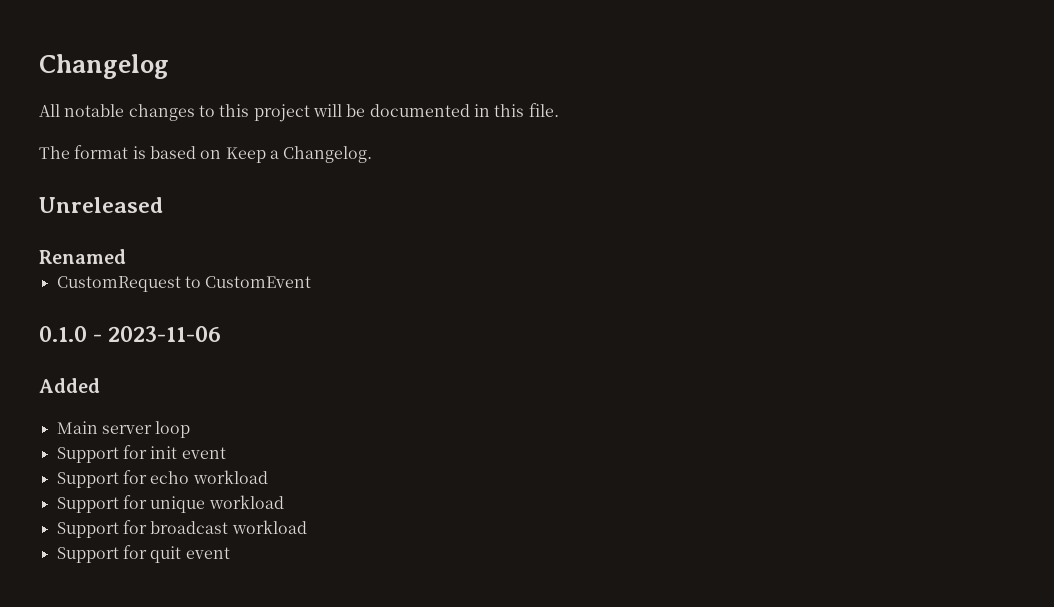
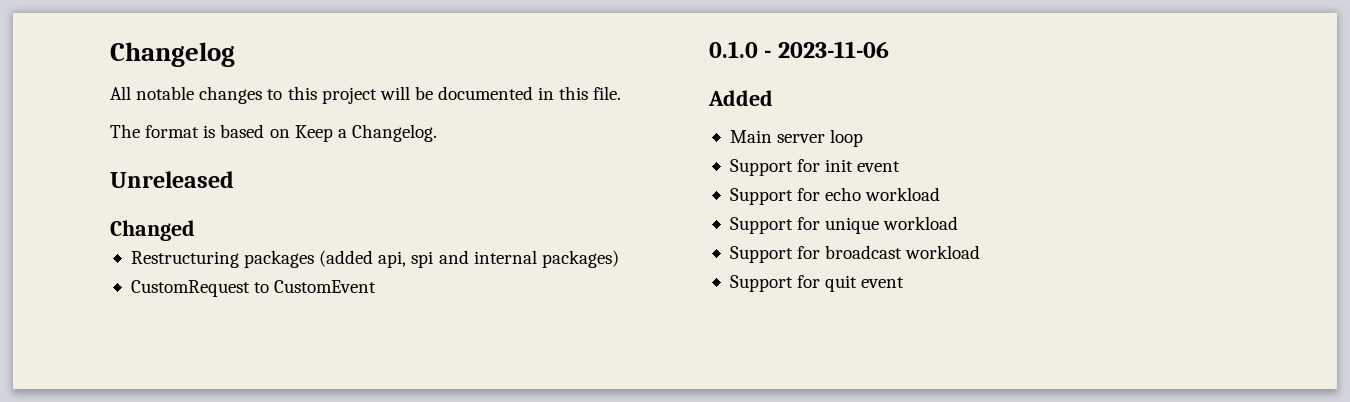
[39,249,126,264] Renamed -> [110,220,195,241] [130,250,619,268] Changed // Restructuring packages (added api, spi and internal packages)

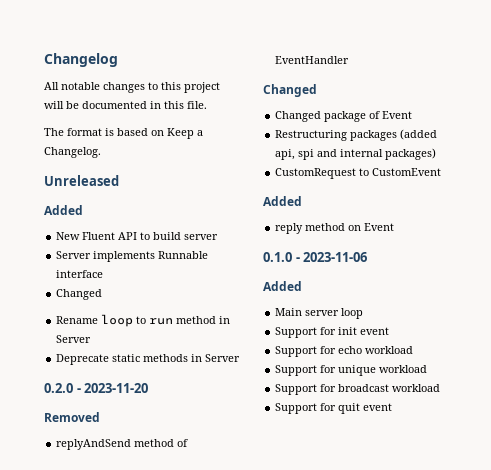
[110,220,195,241] Changed -> [44,205,83,215] [56,232,219,240] [56,251,209,262] [56,270,104,278] [56,289,103,300] [56,314,231,327] [56,335,92,343] [56,354,241,365] [44,383,149,393] [44,412,100,422] [56,439,189,450] [275,56,350,64] [263,84,317,97] [275,111,413,122] Added // New Fluent API to build server // Server implements Runnable interface // Changed // Rename loop to run method in Server // Deprecate static methods in Server // 0.2.0 - 2023-11-20 // Removed // replyAndSend method of EventHandler // Changed // Changed package of Event
(377, 286) none -> [263,196,302,206] [275,223,395,234] // Added // reply method on Event

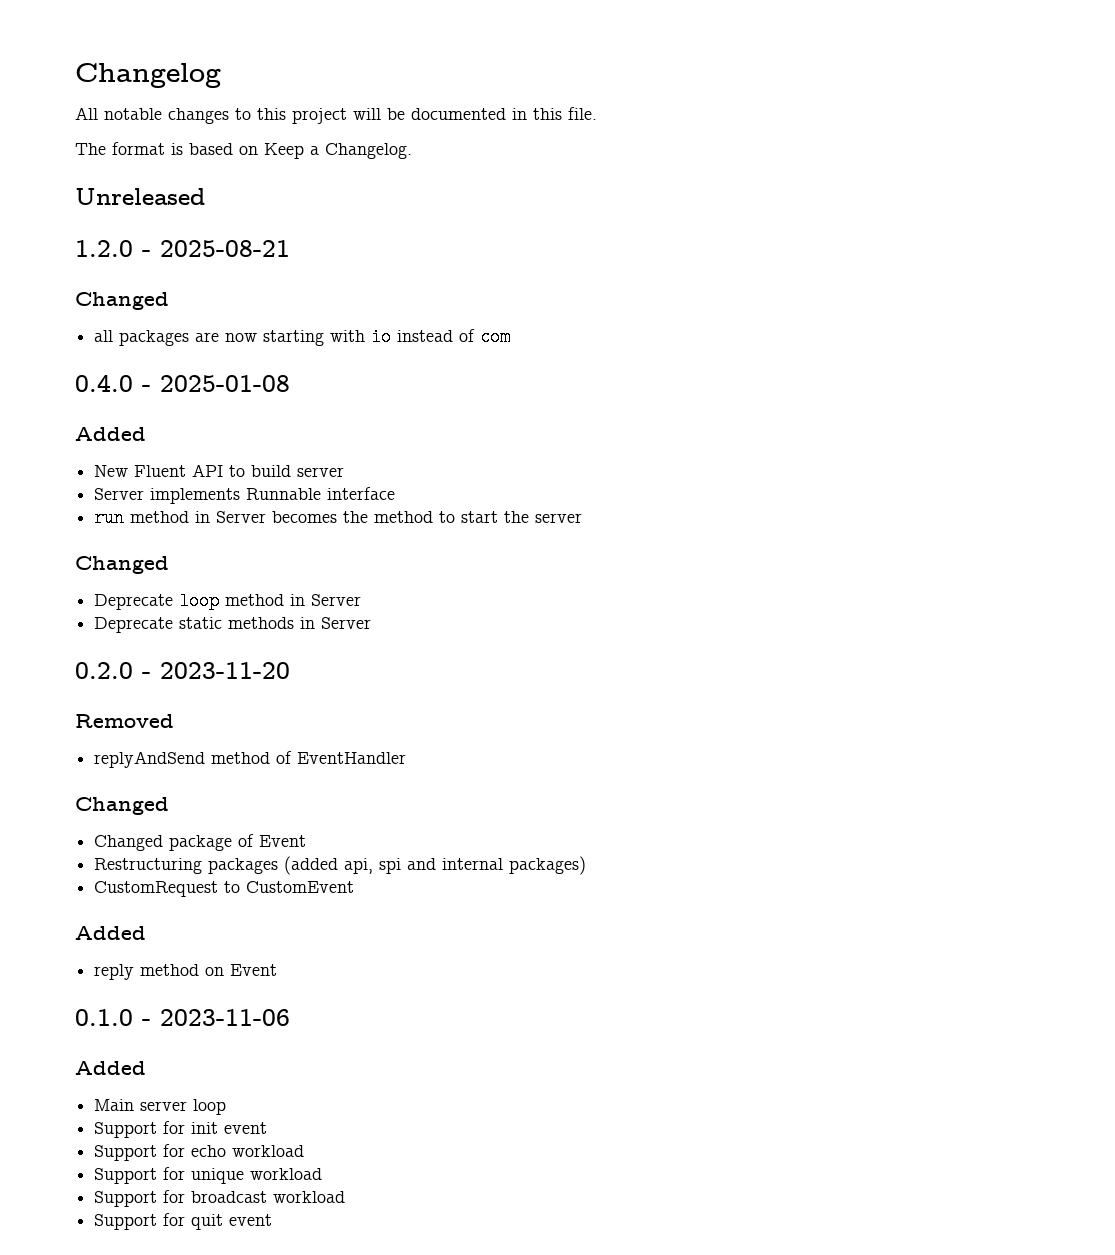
(119, 180) none -> [75,240,290,257] [75,292,169,310] [94,328,511,346] [75,374,290,392] // 1.2.0 - 2025-08-21 // Changed // all packages are now starting with io instead of com // 0.4.0 - 2025-01-08
[56,289,103,300] [56,314,174,327] Changed // Rename loop to run -> [94,509,583,527] [75,556,169,574] [94,592,220,610] run method in Server becomes the method to start the server // Changed // Deprecate loop

